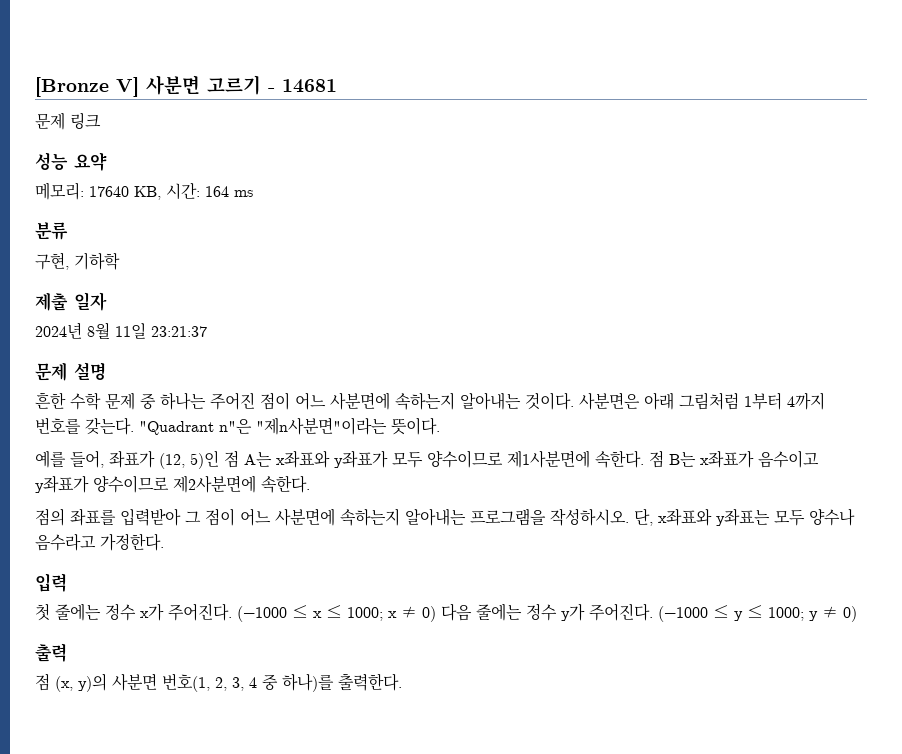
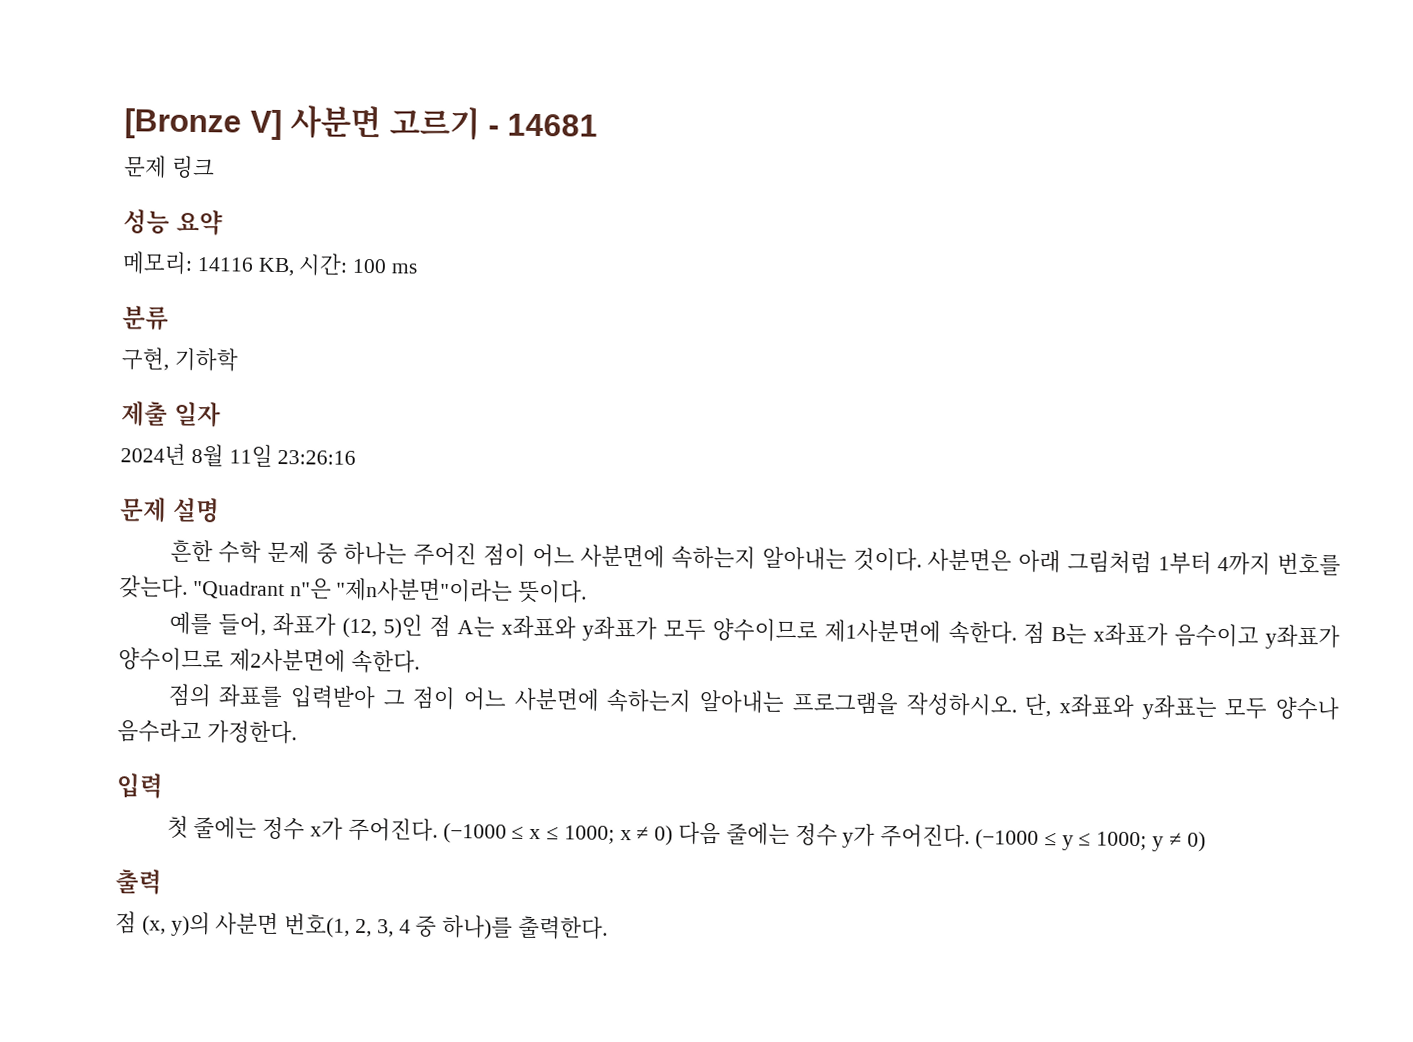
[89,186,129,197] 17640 -> [196,257,254,272] 14116
[205,186,229,197] 164 -> [352,258,388,274] 100
[151,326,207,337] 23:21:37 -> [277,449,357,465] 23:26:16

